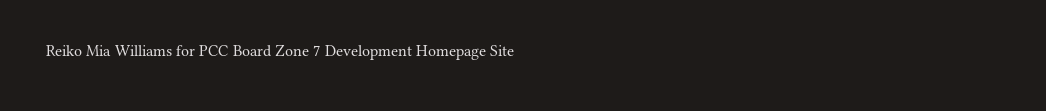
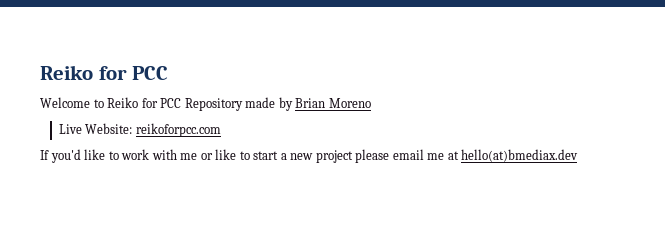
[46,44,515,60] Reiko Mia Williams for PCC Board Zone 7 Development Homepage Site -> [40,65,169,80] [40,97,371,111] [58,123,221,137] [40,149,579,163] Reiko for PCC // Welcome to Reiko for PCC Repository made by Brian Moreno // Live Website: reikoforpcc.com // If you'd like to work with me or like to start a new project please email me at hello(at)bmediax.dev

